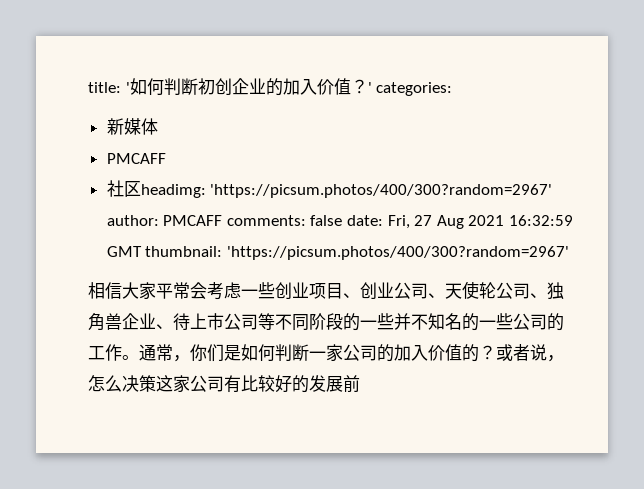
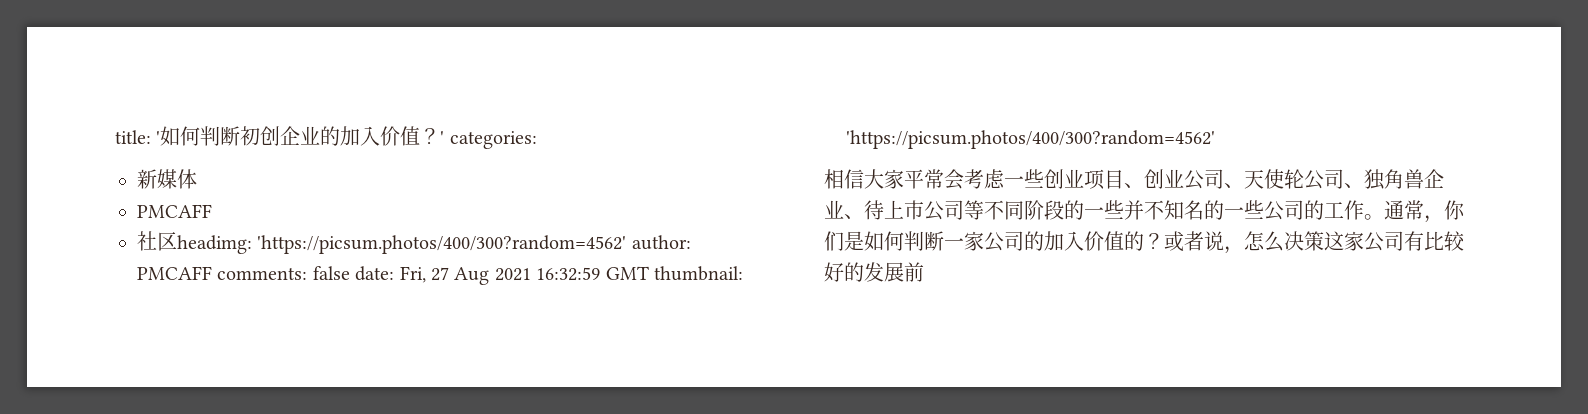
[210,184,553,198] 'https://picsum.photos/400/300?random=2967' -> [257,235,627,254] 'https://picsum.photos/400/300?random=4562'
[226,246,569,260] 'https://picsum.photos/400/300?random=2967' -> [846,130,1215,149] 'https://picsum.photos/400/300?random=4562'

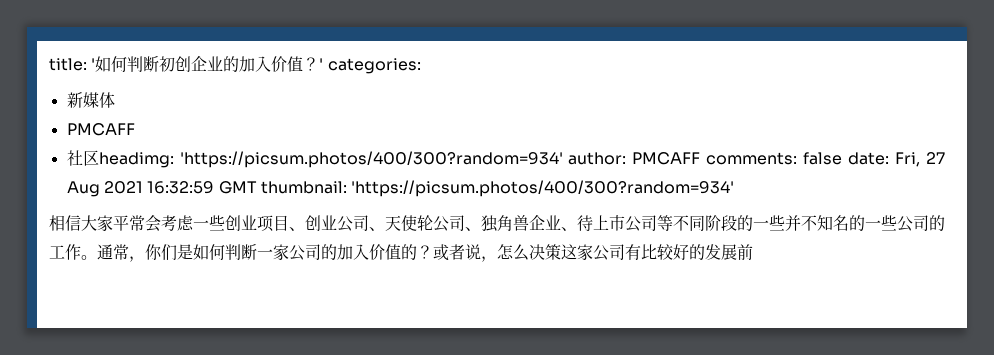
[257,235,627,254] 'https://picsum.photos/400/300?random=4562' -> [179,151,563,168] 'https://picsum.photos/400/300?random=934'
[846,130,1215,149] 'https://picsum.photos/400/300?random=4562' -> [351,180,735,197] 'https://picsum.photos/400/300?random=934'

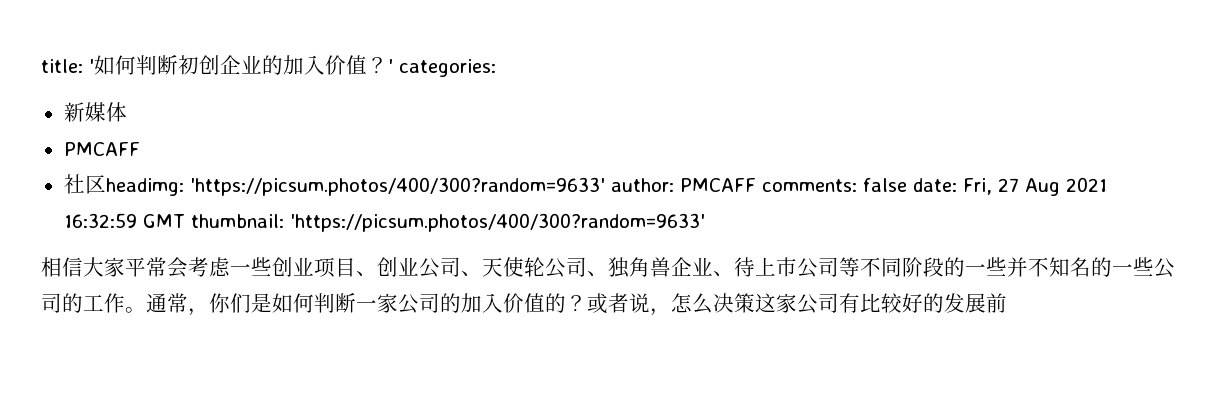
[179,151,563,168] 'https://picsum.photos/400/300?random=934' -> [189,177,605,196] 'https://picsum.photos/400/300?random=9633'
[351,180,735,197] 'https://picsum.photos/400/300?random=934' -> [289,213,705,232] 'https://picsum.photos/400/300?random=9633'

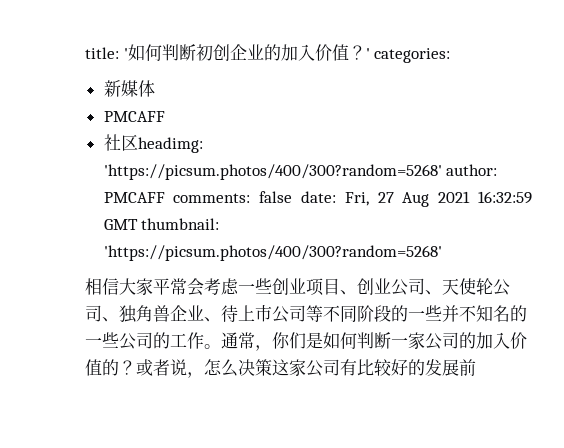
[189,177,605,196] 'https://picsum.photos/400/300?random=9633' -> [103,164,442,180] 'https://picsum.photos/400/300?random=5268'
[289,213,705,232] 'https://picsum.photos/400/300?random=9633' -> [103,245,442,261] 'https://picsum.photos/400/300?random=5268'

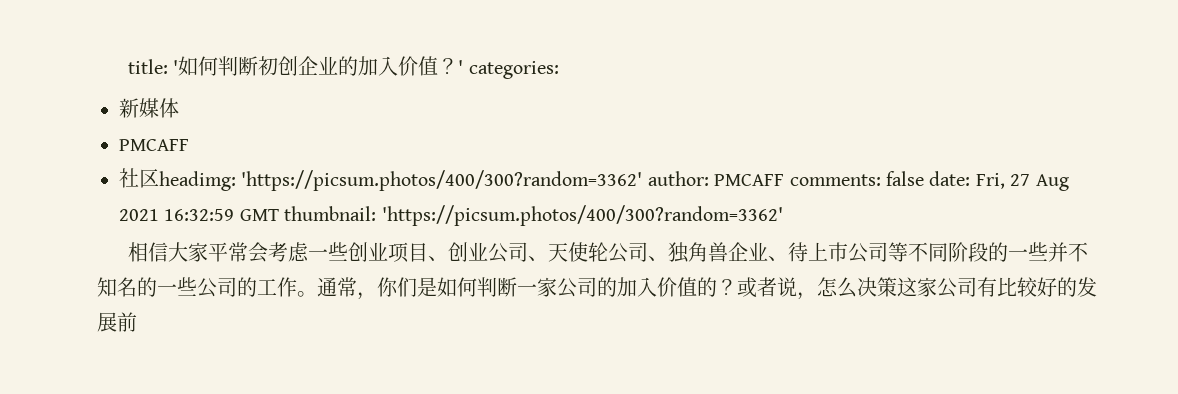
[103,164,442,180] 'https://picsum.photos/400/300?random=5268' -> [241,170,643,191] 'https://picsum.photos/400/300?random=3362'
[103,245,442,261] 'https://picsum.photos/400/300?random=5268' -> [381,205,783,226] 'https://picsum.photos/400/300?random=3362'

